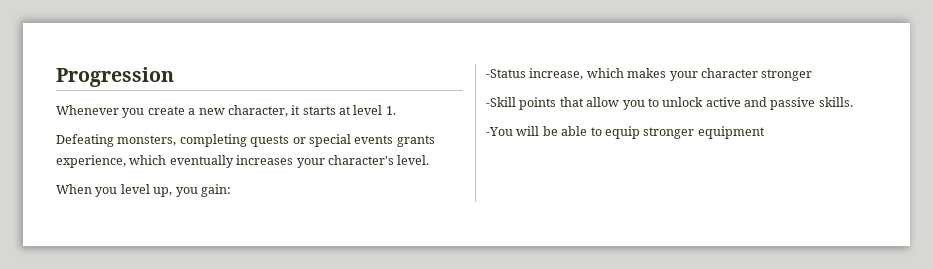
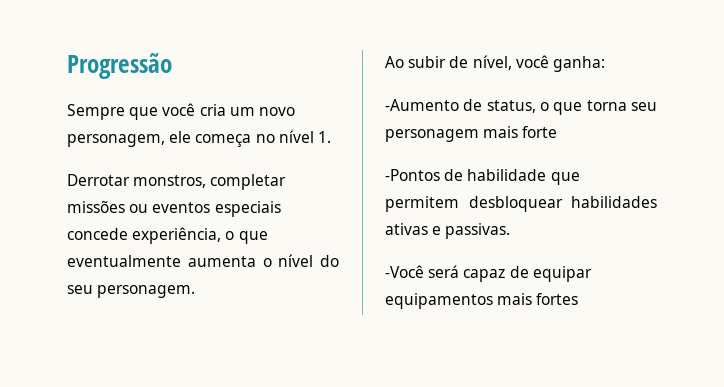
[56,67,174,87] [56,105,396,118] [56,134,435,147] [56,155,430,168] [56,184,231,197] [486,68,813,81] [486,97,853,110] [486,126,765,139] Progression // Whenever you create a new character, it starts at level 1. // Defeating monsters, completing quests or special events grants experience, which eventually increases your character's level. // When you level up, you gain: // -Status increase, which makes your character stronger // -Skill points that allow you to unlock active and passive skills. // -You will be able to equip stronger equipment -> [67,53,172,79] [67,103,295,120] [67,130,331,147] [67,174,287,190] [67,201,281,217] [67,227,268,244] [67,254,339,267] [67,285,196,298] [385,55,605,72] [385,99,657,115] [385,126,558,142] [385,169,580,185] [385,196,657,212] [385,223,511,239] [385,265,592,282] [385,293,579,309] Progressão // Sempre que você cria um novo personagem, ele começa no nível 1. // Derrotar monstros, completar missões ou eventos especiais concede experiência, o que eventualmente aumenta o nível do seu personagem. // Ao subir de nível, você ganha: // -Aumento de status, o que torna seu personagem mais forte // -Pontos de habilidade que permitem desbloquear habilidades ativas e passivas. // -Você será capaz de equipar equipamentos mais fortes

